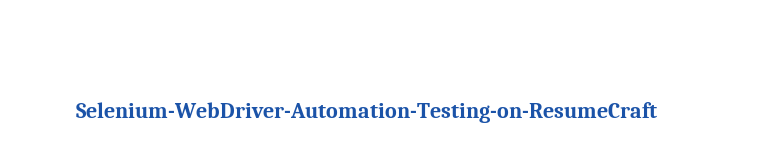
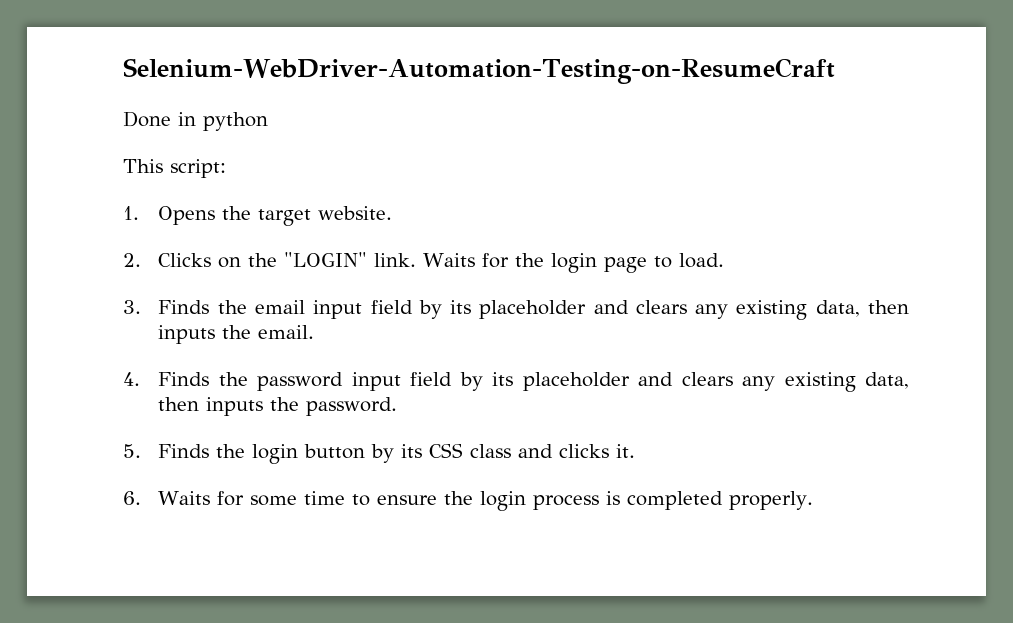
(657, 112) none -> [123,111,268,131] [123,159,226,178] [123,206,393,226] [123,252,725,273] [123,300,910,320] [158,325,315,344] [123,372,910,392] [158,397,398,416] [123,443,636,464] [123,491,814,511] // Done in python // This script: // 1. Opens the target website. // 2. Clicks on the "LOGIN" link. Waits for the login page to load. // 3. Finds the email input field by its placeholder and clears any existing data, then inputs the email. // 4. Finds the password input field by its placeholder and clears any existing data, then inputs the password. // 5. Finds the login button by its CSS class and clicks it. // 6. Waits for some time to ensure the login process is completed properly.

